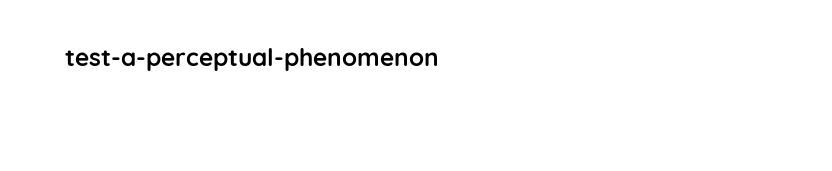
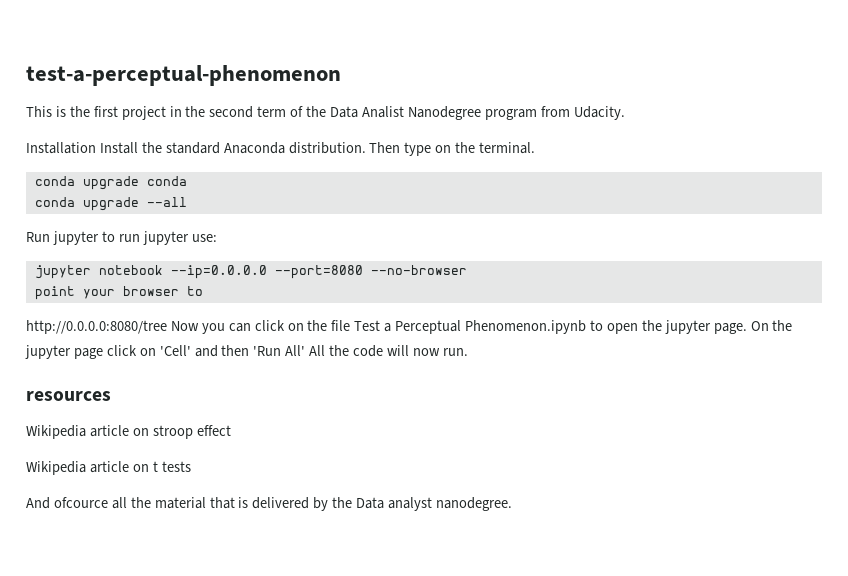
(439, 59) none -> [26,106,625,120] [26,142,536,156] [34,176,187,190] [34,197,187,211] [26,231,217,245] [34,265,467,279] [34,286,203,300] [26,320,793,334] [25,345,468,359] [26,391,111,401] [26,425,231,439] [26,461,191,475] [26,497,512,511] // This is the first project in the second term of the Data Analist Nanodegree program from Udacity. // Installation Install the standard Anaconda distribution. Then type on the terminal. // conda upgrade conda // conda upgrade --all // Run jupyter to run jupyter use: // jupyter notebook --ip=0.0.0.0 --port=8080 --no-browser // point your browser to // http://0.0.0.0:8080/tree Now you can click on the file Test a Perceptual Phenomenon.ipynb to open the jupyter page. On the jupyter page click on 'Cell' and then 'Run All' All the code will now run. // resources // Wikipedia article on stroop effect // Wikipedia article on t tests // And ofcource all the material that is delivered by the Data analyst nanodegree.

